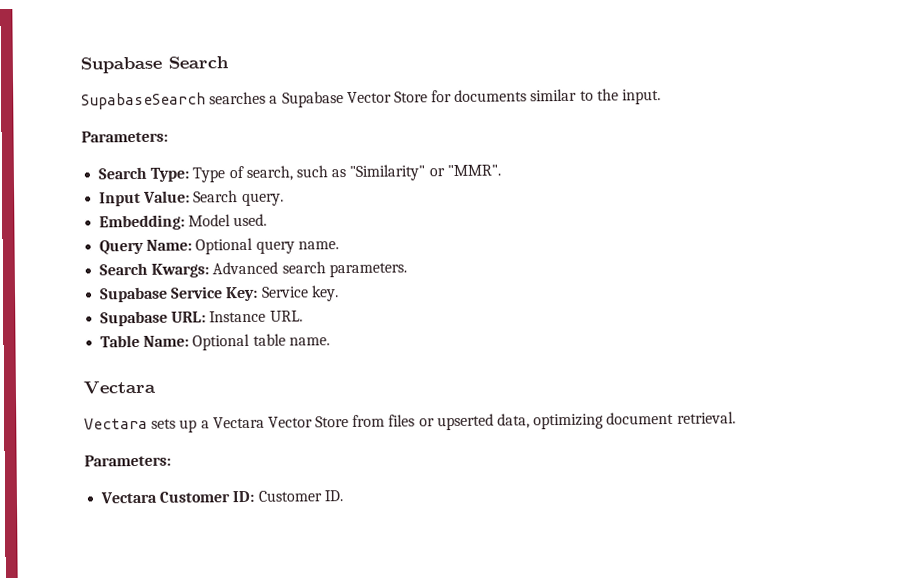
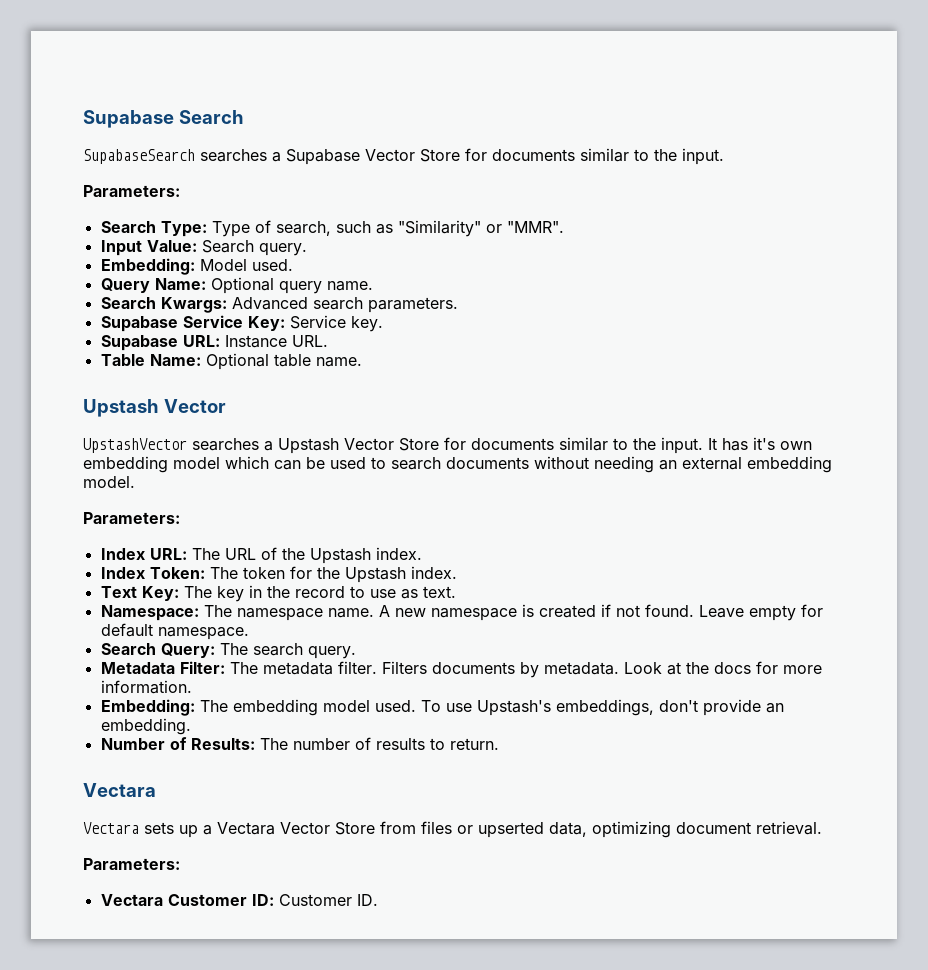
(330, 341) none -> [83,399,226,417] [83,437,812,454] [83,456,832,473] [83,476,135,488] [83,512,180,524] [100,547,422,564] [100,566,457,583] [100,585,456,602] [100,604,823,621] [100,623,249,640] [100,643,356,659] [100,661,822,678] [100,680,192,694] [100,699,784,716] [100,718,191,735] [100,737,499,750] // Upstash Vector // UpstashVector searches a Upstash Vector Store for documents similar to the input. It has it's own embedding model which can be used to search documents without needing an external embedding model. // Parameters: // Index URL: The URL of the Upstash index. // Index Token: The token for the Upstash index. // Text Key: The key in the record to use as text. // Namespace: The namespace name. A new namespace is created if not found. Leave empty for default namespace. // Search Query: The search query. // Metadata Filter: The metadata filter. Filters documents by metadata. Look at the docs for more information. // Embedding: The embedding model used. To use Upstash's embeddings, don't provide an embedding. // Number of Results: The number of results to return.

